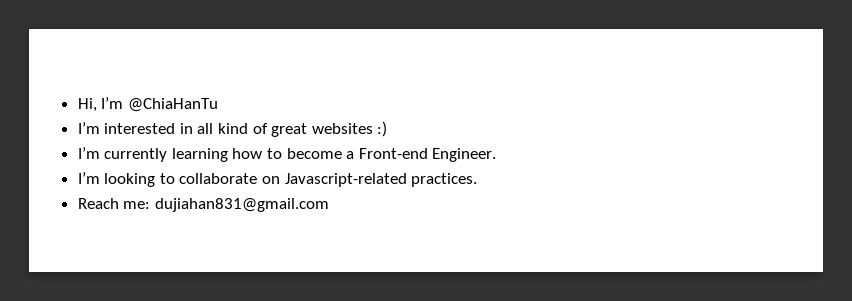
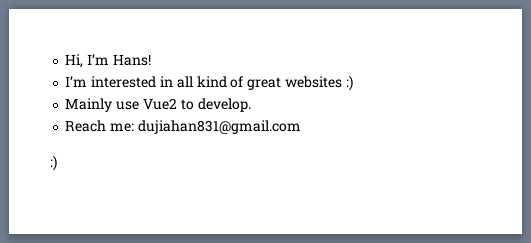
[127,98,218,112] @ChiaHanTu -> [112,55,151,66] Hans!
[77,147,497,162] [77,172,478,187] I’m currently learning how to become a Front-end Engineer. // I’m looking to collaborate on Javascript-related practices. -> [65,98,251,112] Mainly use Vue2 to develop.
(329, 205) none -> [50,155,57,171] // :)

